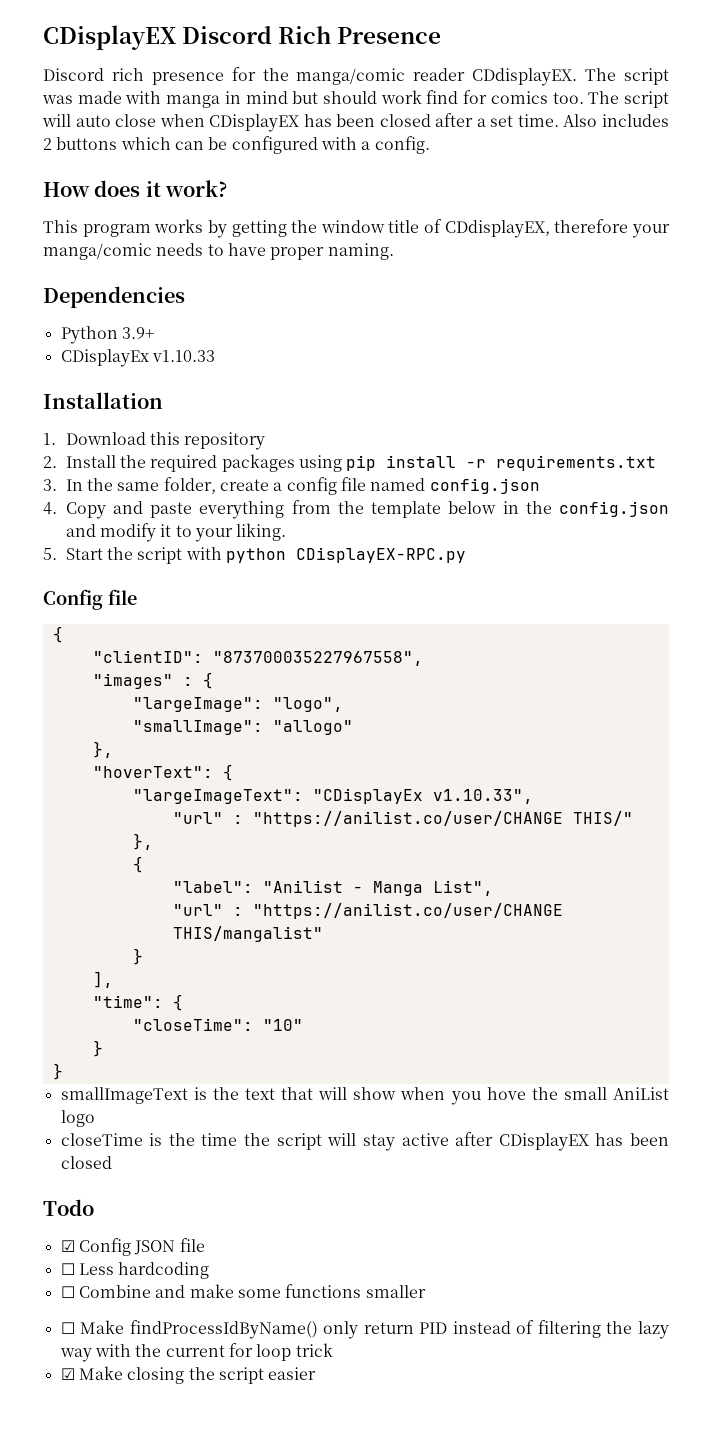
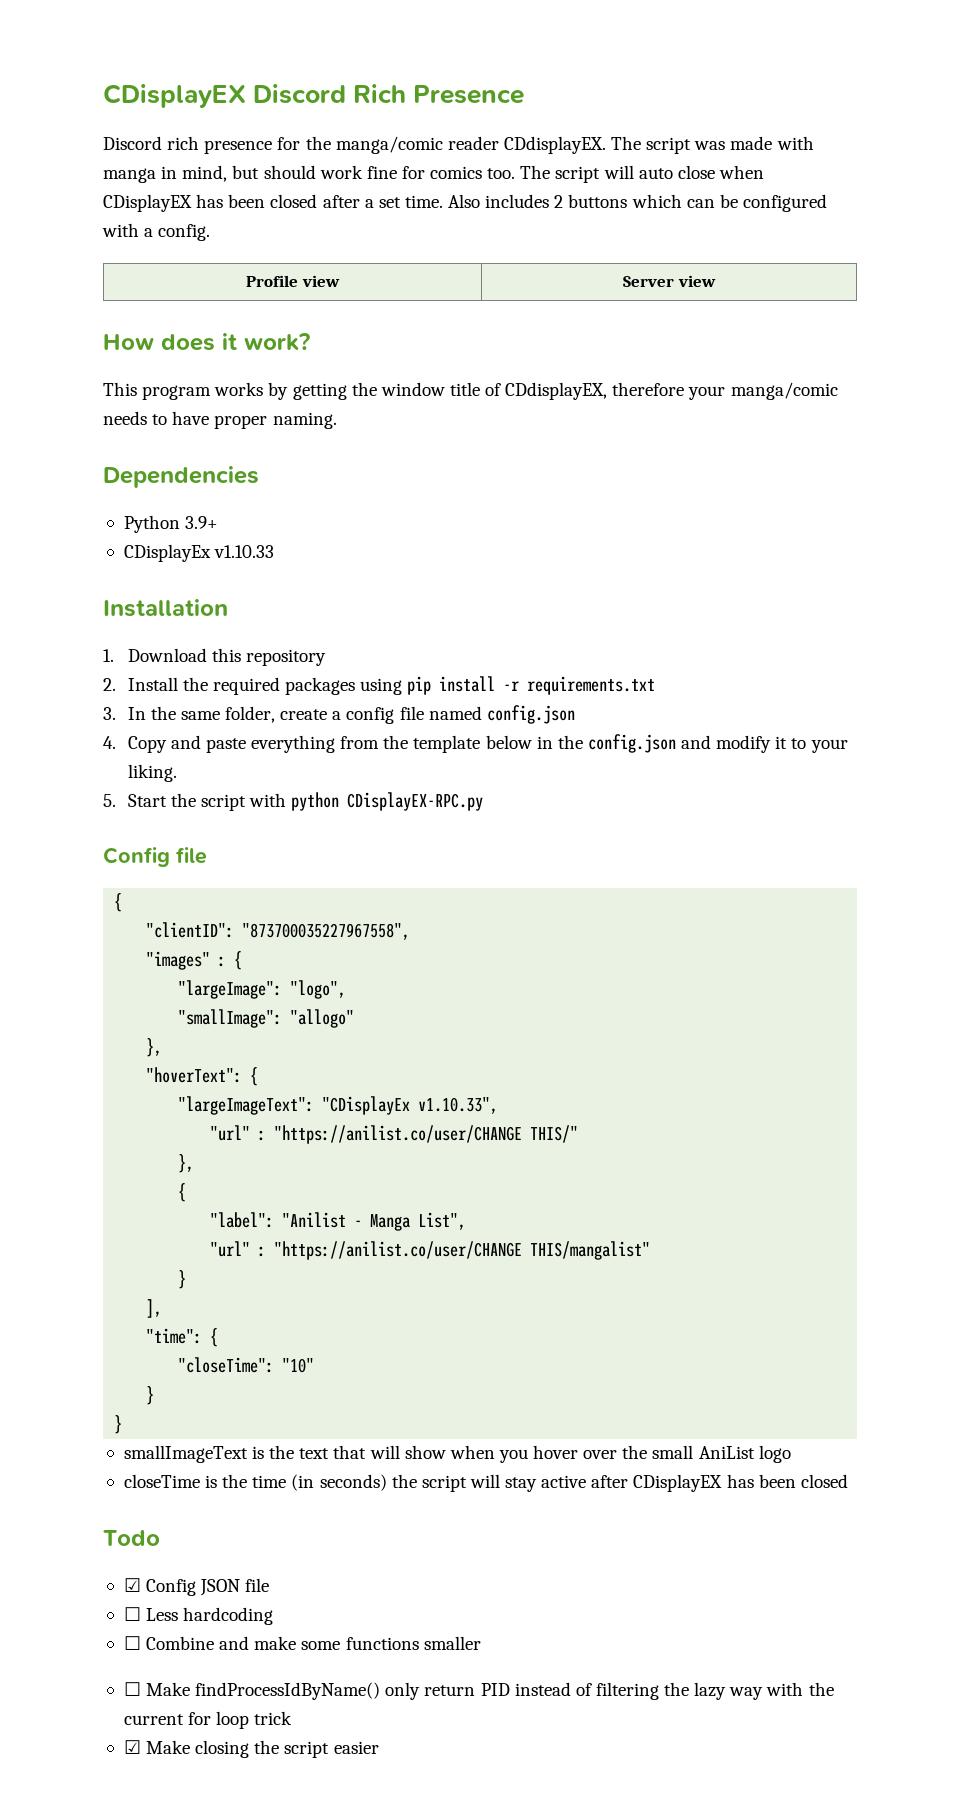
[245,91,288,104] mind -> [182,165,228,182] mind,
[426,90,459,104] find -> [366,166,397,179] fine
(430, 145) none -> [246,275,340,287] [623,275,716,287] // Profile view | Server view
[486,1087,526,1100] hove -> [533,1445,618,1459] hover over
(238, 1139) none -> [291,1474,387,1491] (in seconds)

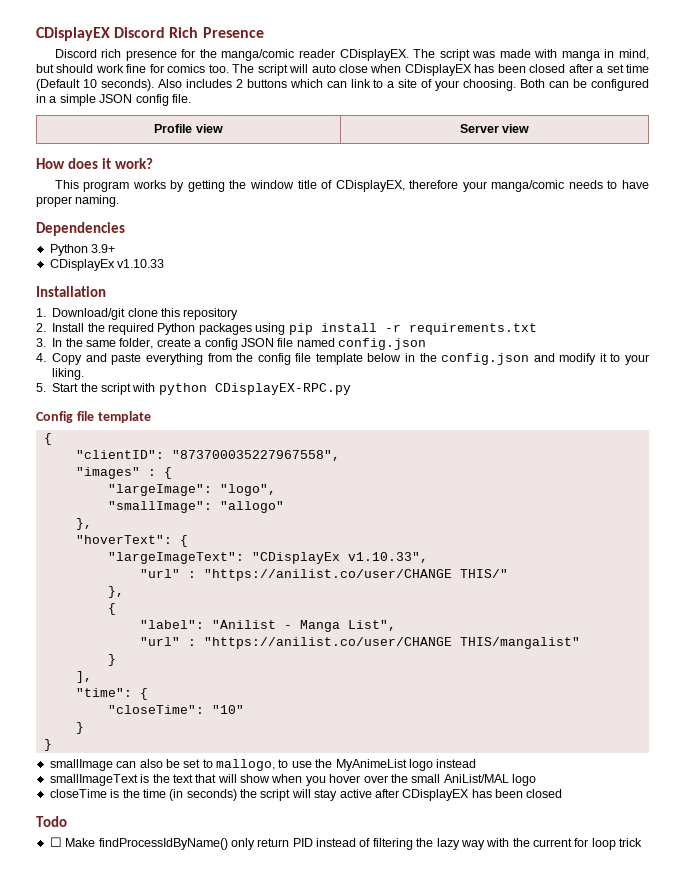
[503,136,606,154] CDdisplayEX. -> [339,49,409,61] CDisplayEX.
[404,195,443,208] time. -> [626,64,649,73] [36,79,154,91] time (Default 10 seconds).
[719,194,827,212] [102,223,211,241] be configured with a config. -> [350,79,650,91] [36,94,191,106] link to a site of your choosing. Both can be configured in a simple JSON config file.
[505,382,608,400] CDdisplayEX, -> [335,180,405,192] CDisplayEX,
[127,648,207,662] Download -> [52,308,158,320] Download/git clone
(280, 686) none -> [157,323,196,335] Python
(395, 715) none -> [240,338,274,347] JSON
(409, 742) none -> [257,353,312,365] config file
(207, 855) none -> [97,411,151,423] template
(123, 1424) none -> [49,759,477,771] // smallImage can also be set to mallogo, to use the MyAnimeList logo instead
[698,1446,755,1459] AniList -> [443,774,509,783] AniList/MAL
[123,1578,270,1596] [123,1607,274,1625] [123,1636,481,1650] // ☑ Config JSON file // ☐ Less hardcoding // ☐ Combine and make some functions smaller -> (67, 821) none
[123,1740,379,1758] // ☑ Make closing the script easier -> (643, 842) none

